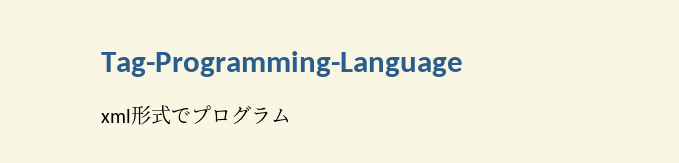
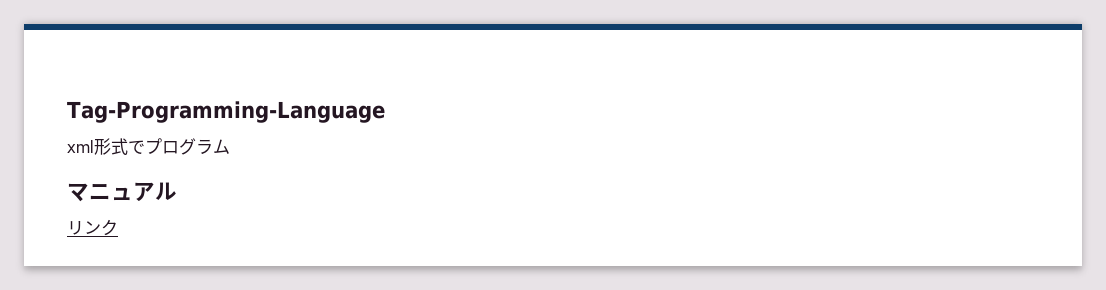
(291, 115) none -> [67,182,177,202] [67,219,118,236] // マニュアル // リンク

